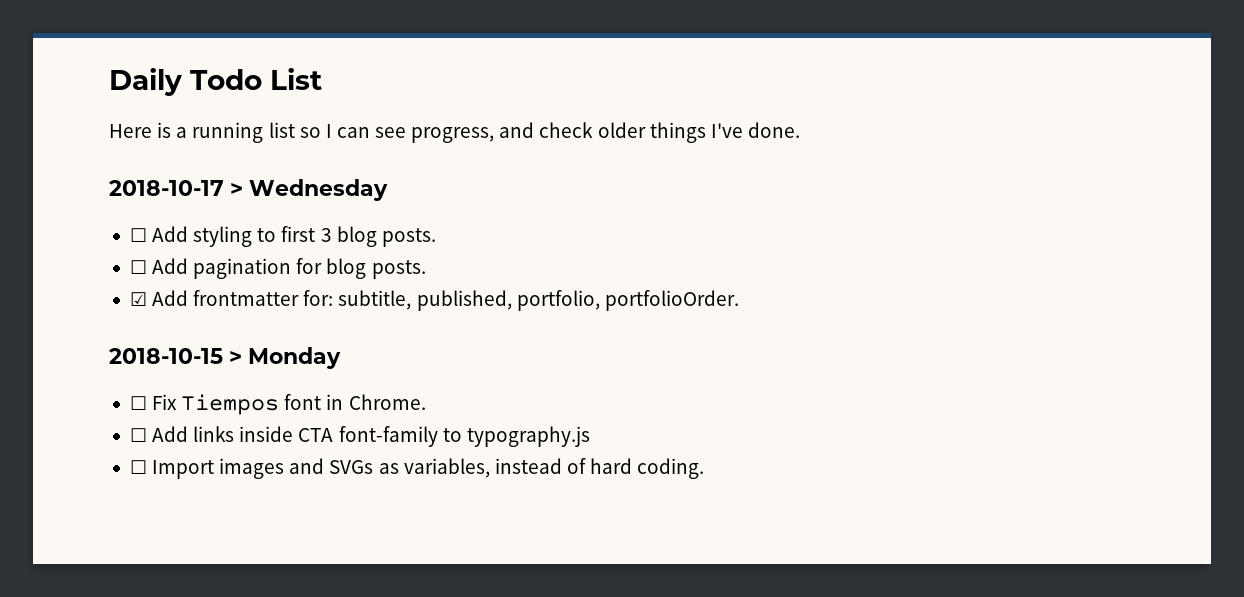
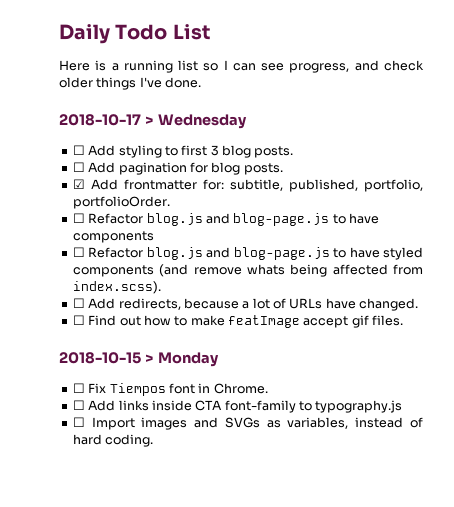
(739, 300) none -> [72,213,379,226] [72,231,154,243] [72,247,424,260] [72,264,423,277] [72,281,161,294] [72,298,419,311] [72,315,404,328] // ☐ Refactor blog.js and blog-page.js to have components // ☐ Refactor blog.js and blog-page.js to have styled components (and remove whats being affected from index.scss). // ☐ Add redirects, because a lot of URLs have changed. // ☐ Find out how to make featImage accept gif files.

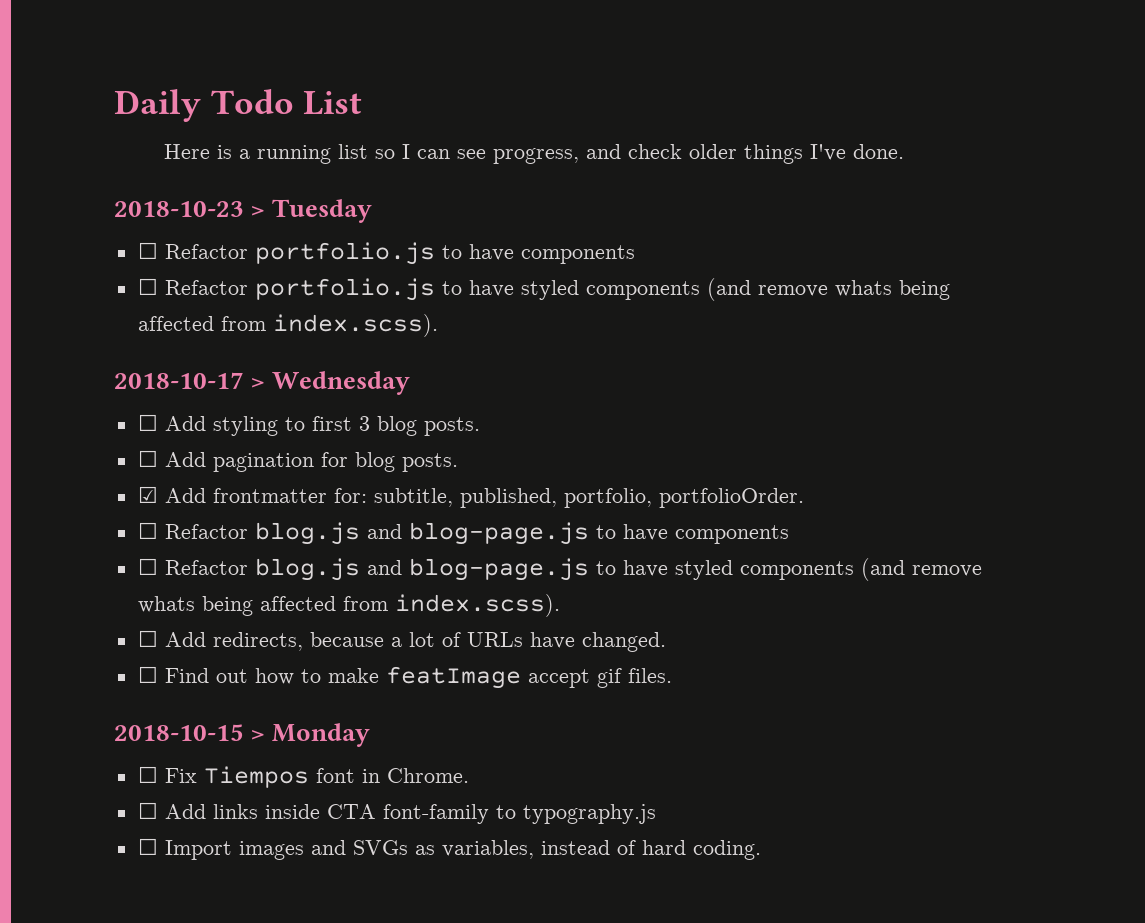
(202, 82) none -> [114,199,373,223] [137,242,635,265] [137,278,950,301] [137,314,438,337] // 2018-10-23 > Tuesday // ☐ Refactor portfolio.js to have components // ☐ Refactor portfolio.js to have styled components (and remove whats being affected from index.scss).

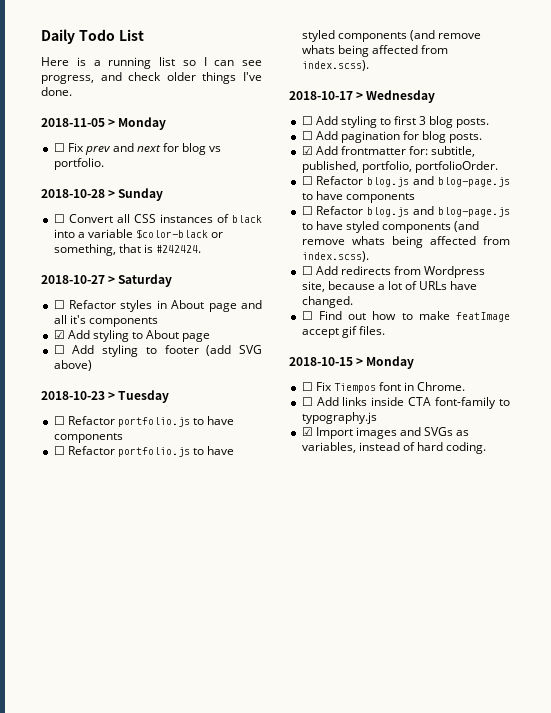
(904, 151) none -> [41,117,167,130] [53,143,222,155] [53,158,104,170] [41,188,164,201] [53,214,262,223] [53,229,224,239] [53,244,201,256] [41,274,173,287] [53,300,262,312] [53,315,158,327] [53,330,211,342] [53,345,262,357] [53,360,92,371] // 2018-11-05 > Monday // ☐ Fix prev and next for blog vs portfolio. // 2018-10-28 > Sunday // ☐ Convert all CSS instances of black into a variable $color-black or something, that is #242424. // 2018-10-27 > Saturday // ☐ Refactor styles in About page and all it's components // ☑ Add styling to About page // ☐ Add styling to footer (add SVG above)
[212,632,303,651] redirects, -> [340,266,486,278] [301,281,325,292] redirects from Wordpress site,
[137,838,158,855] ☐ -> [301,427,313,436] ☑

